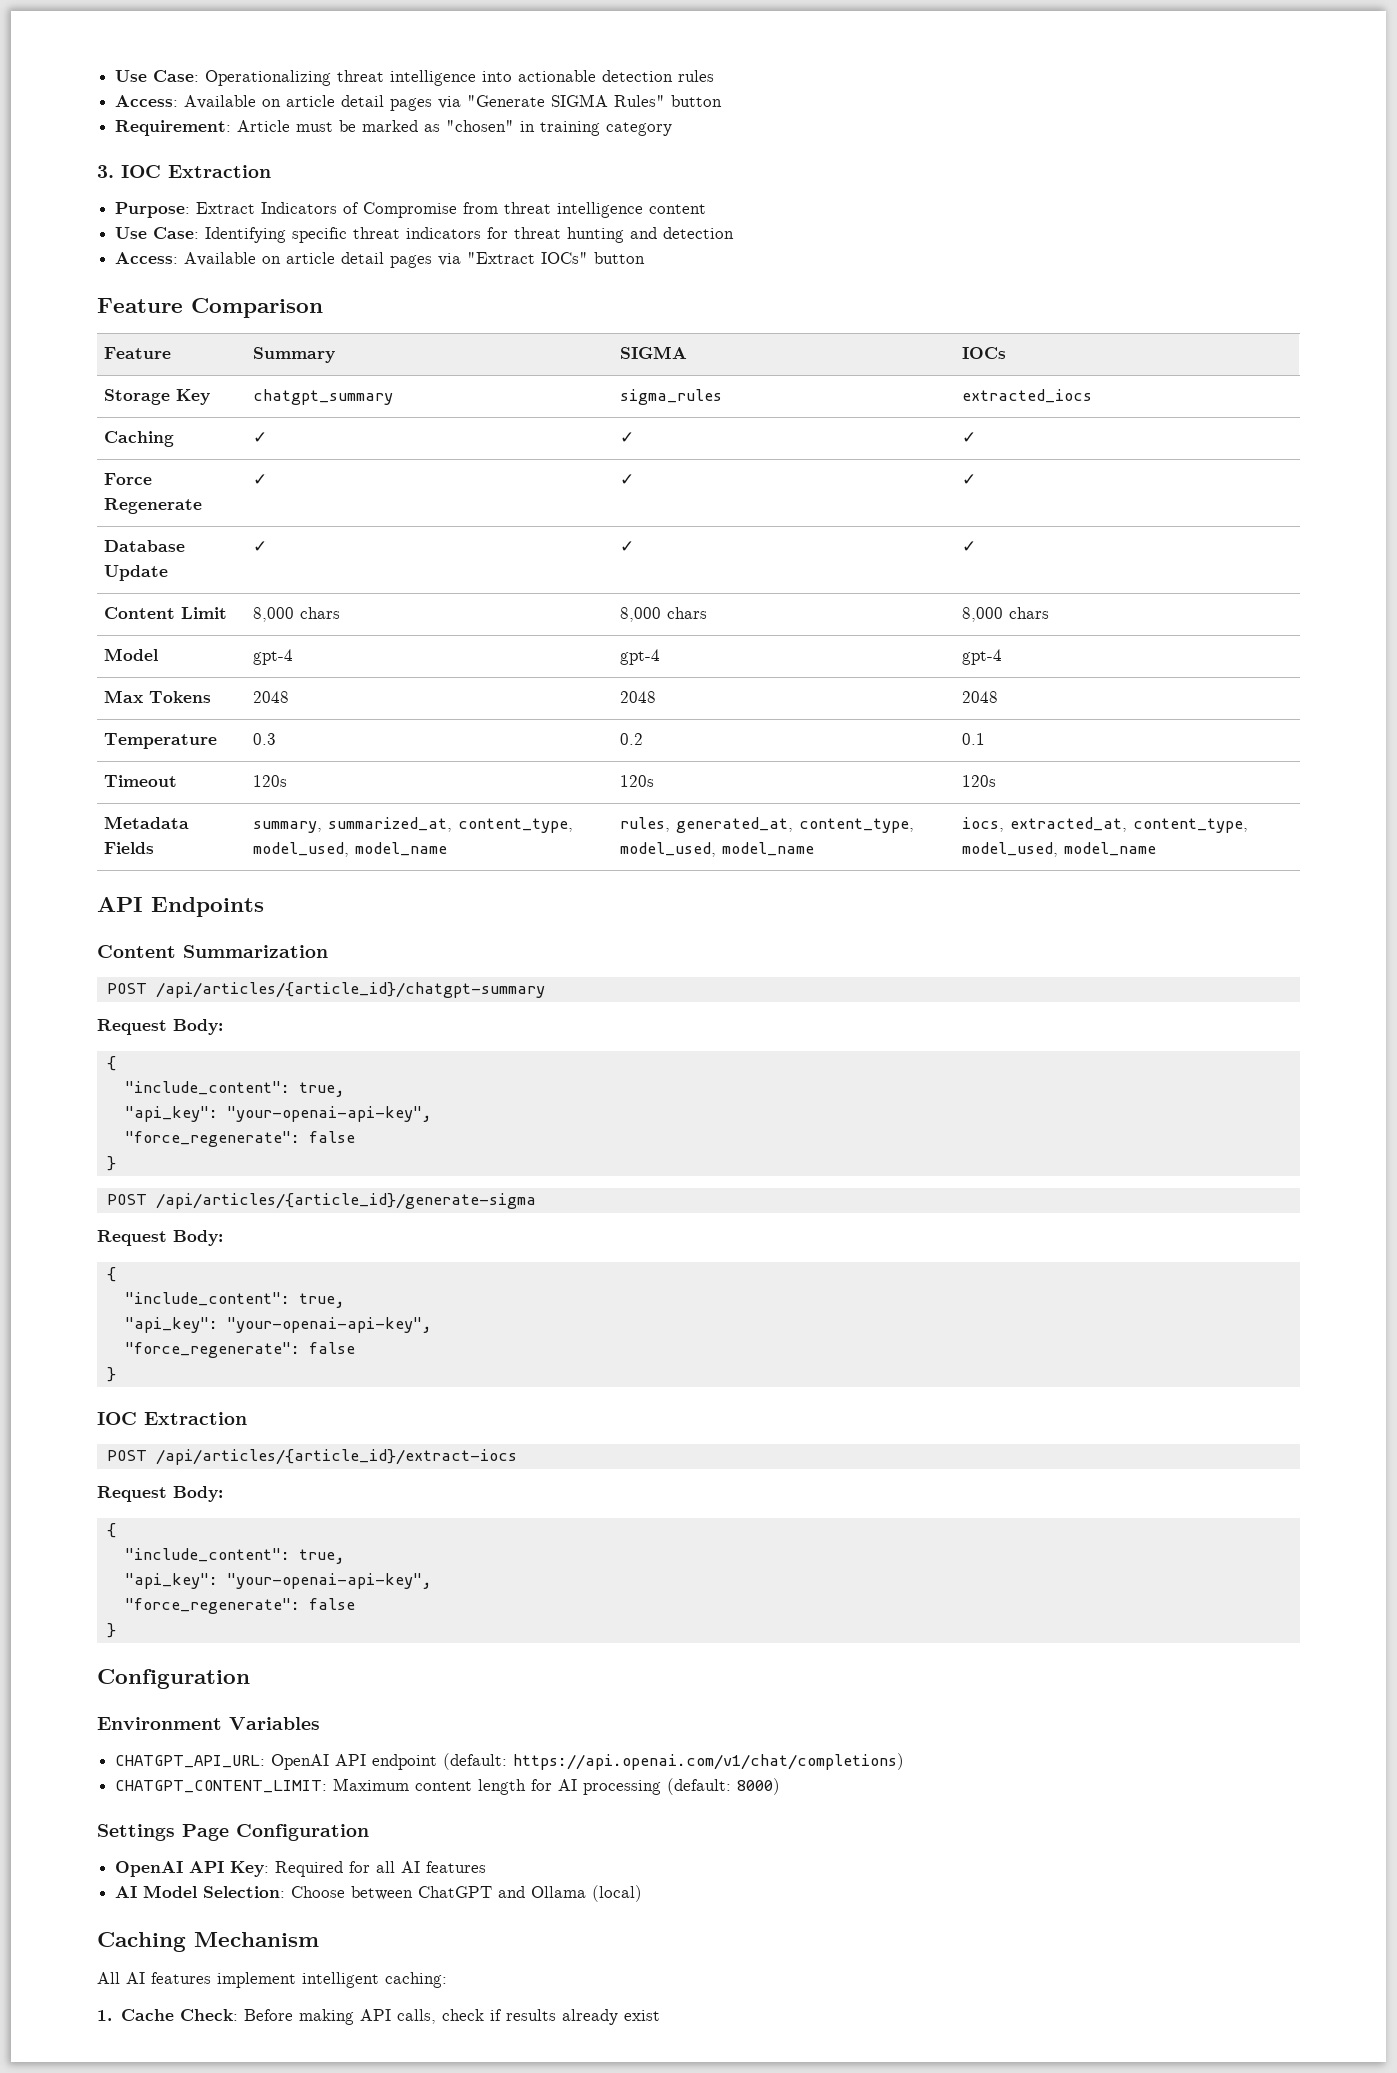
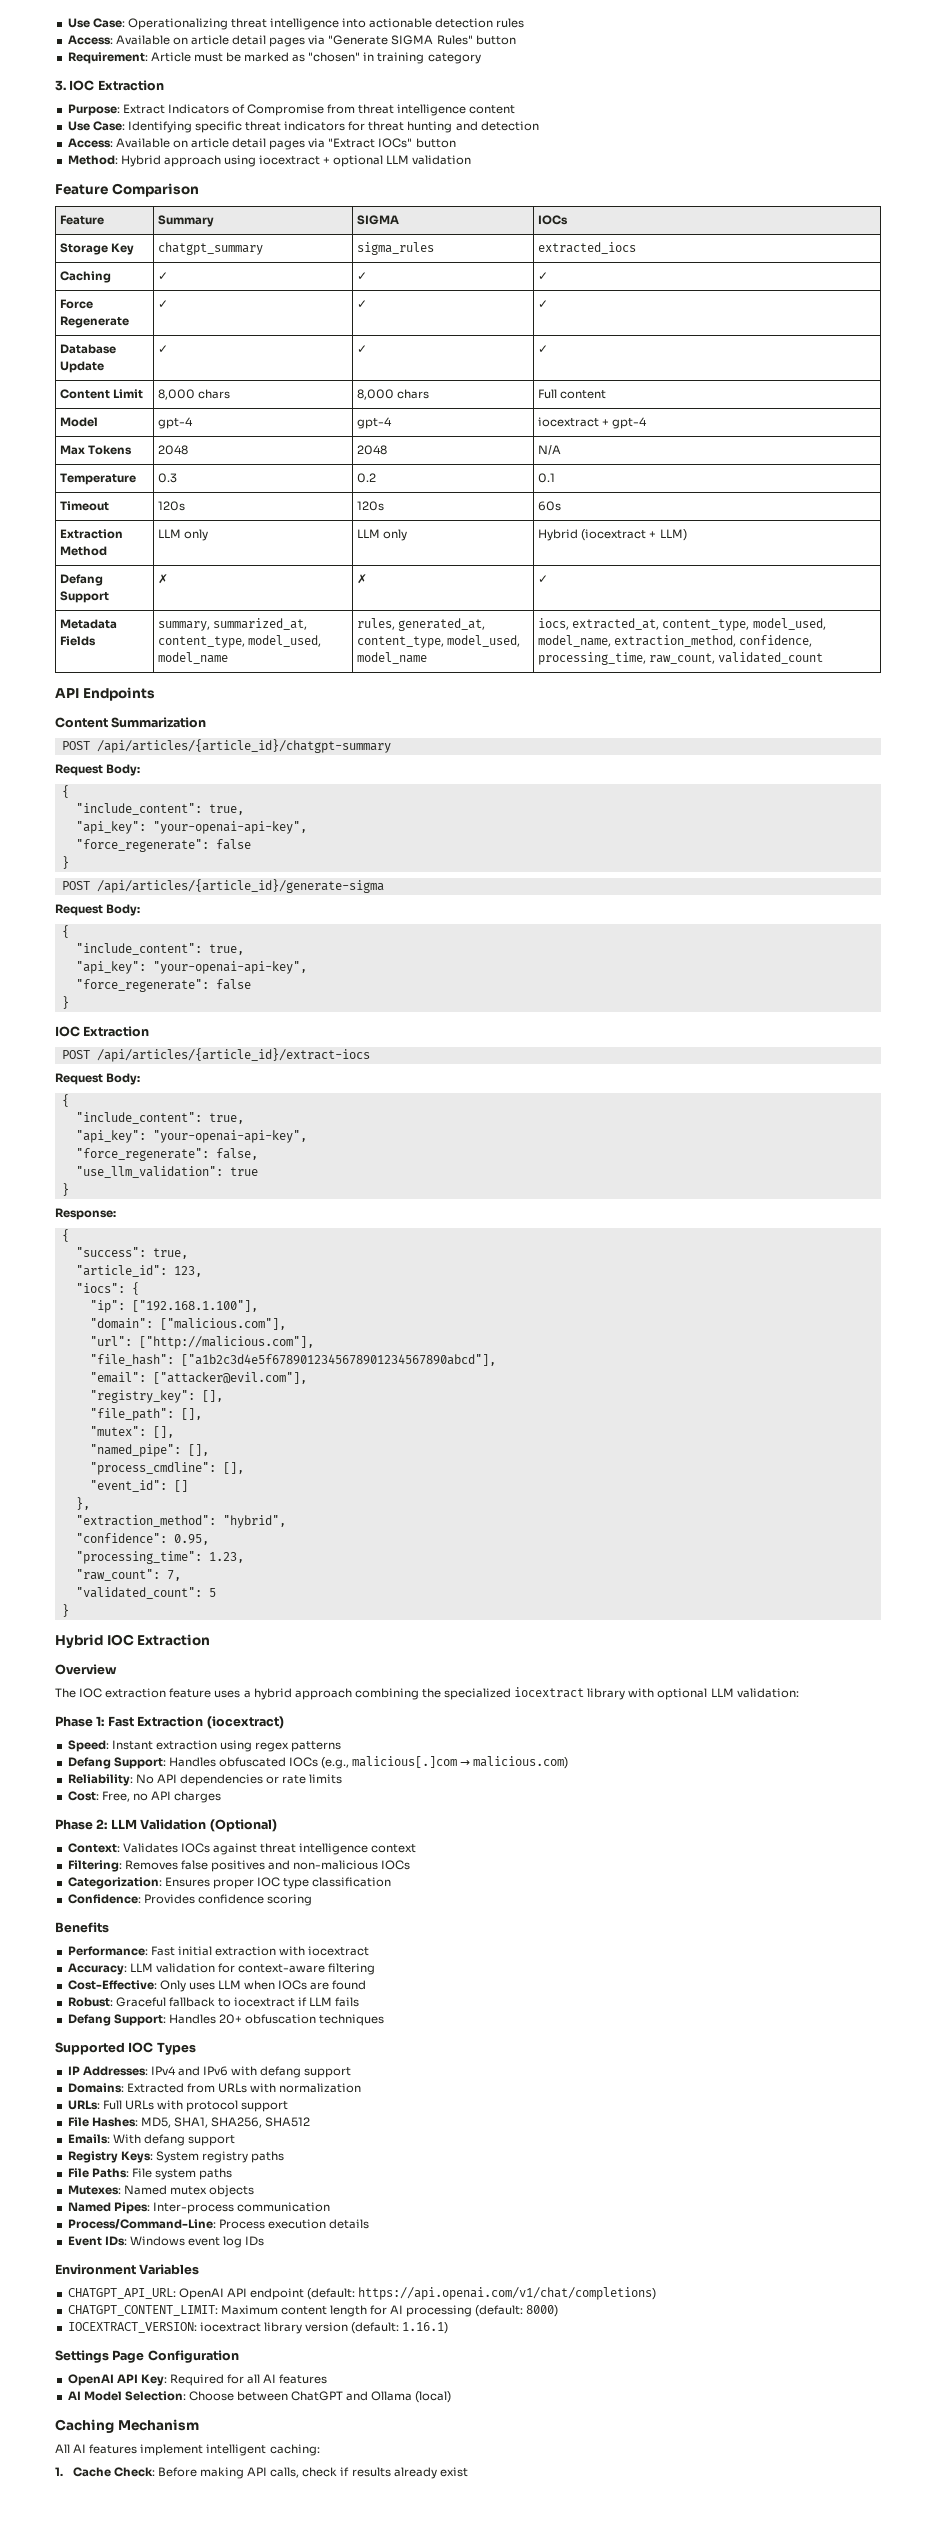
(646, 258) none -> [67,155,472,167] // Method: Hybrid approach using iocextract + optional LLM validation
[961,607,1049,622] 8,000 chars -> [538,389,607,399] Full content
(660, 657) none -> [538,417,610,427] iocextract +
[961,691,998,703] 2048 -> [538,445,562,455] N/A
[961,775,996,787] 120s -> [538,501,562,511] [60,529,124,539] [60,546,108,556] [158,529,209,541] [357,529,408,541] [538,529,687,541] [60,574,104,586] [60,591,110,603] [158,574,169,584] [357,574,368,584] [538,575,549,583] 60s // Extraction Method | LLM only | LLM only | Hybrid (iocextract + LLM) // Defang Support | ✗ | ✗ | ✓
[1063,842,1156,856] model_name -> [538,635,813,647] [538,652,824,665] model_name, extraction_method, confidence, processing_time, raw_count, validated_count
[308,1598,355,1610] [106,1623,116,1638] [97,1669,250,1689] false // } // Configuration -> [215,1148,258,1160] [75,1166,258,1178] [61,1183,69,1196] [55,1208,116,1220] [61,1229,69,1242] [75,1247,188,1259] [75,1265,202,1277] [75,1282,139,1295] [89,1300,258,1313] [89,1318,286,1330] [89,1336,314,1349] [89,1354,496,1366] [89,1372,307,1384] [89,1390,223,1403] [89,1408,202,1421] [89,1426,174,1438] [89,1444,209,1457] [89,1462,244,1475] [89,1480,188,1492] [75,1497,90,1510] [75,1515,286,1528] [75,1533,209,1545] [75,1551,244,1564] [75,1569,181,1581] [75,1587,216,1599] [61,1604,69,1617] [55,1634,211,1648] [55,1664,117,1675] [55,1687,799,1700] [55,1716,284,1729] [67,1740,342,1752] [67,1756,569,1769] [67,1774,343,1786] [67,1791,222,1803] [55,1819,277,1832] [67,1843,417,1855] [67,1860,411,1872] [67,1877,392,1889] [67,1894,312,1906] [55,1922,109,1933] [67,1946,370,1956] [67,1963,376,1975] [67,1980,367,1992] [67,1997,360,2007] [67,2014,385,2026] [55,2042,196,2055] [67,2066,352,2078] [67,2083,362,2093] [67,2100,289,2112] [67,2117,311,2128] [67,2134,235,2146] [67,2151,285,2163] [67,2168,233,2180] [67,2185,254,2197] [67,2202,330,2214] [67,2219,369,2229] [67,2236,265,2248] false, // "use_llm_validation": true // } // Response: // { // "success": true, // "article_id": 123, // "iocs": { // "ip": ["192.168.1.100"], // "domain": ["malicious.com"], // "url": ["http://malicious.com"], // "file_hash": ["a1b2c3d4e5f6789012345678901234567890abcd"], // "email": ["attacker@evil.com"], // "registry_key": [], // "file_path": [], // "mutex": [], // "named_pipe": [], // "process_cmdline": [], // "event_id": [] // }, // "extraction_method": "hybrid", // "confidence": 0.95, // "processing_time": 1.23, // "raw_count": 7, // "validated_count": 5 // } // Hybrid IOC Extraction // Overview // The IOC extraction feature uses a hybrid approach combining the specialized iocextract library with optional LLM validation: // Phase 1: Fast Extraction (iocextract) // Speed: Instant extraction using regex patterns // Defang Support: Handles obfuscated IOCs (e.g., malicious[.]com → malicious.com) // Reliability: No API dependencies or rate limits // Cost: Free, no API charges // Phase 2: LLM Validation (Optional) // Context: Validates IOCs against threat intelligence context // Filtering: Removes false positives and non-malicious IOCs // Categorization: Ensures proper IOC type classification // Confidence: Provides confidence scoring // Benefits // Performance: Fast initial extraction with iocextract // Accuracy: LLM validation for context-aware filtering // Cost-Effective: Only uses LLM when IOCs are found // Robust: Graceful fallback to iocextract if LLM fails // Defang Support: Handles 20+ obfuscation techniques // Supported IOC Types // IP Addresses: IPv4 and IPv6 with defang support // Domains: Extracted from URLs with normalization // URLs: Full URLs with protocol support // File Hashes: MD5, SHA1, SHA256, SHA512 // Emails: With defang support // Registry Keys: System registry paths // File Paths: File system paths // Mutexes: Named mutex objects // Named Pipes: Inter-process communication // Process/Command-Line: Process execution details // Event IDs: Windows event log IDs
(781, 1786) none -> [67,2322,449,2334] // IOCEXTRACT_VERSION: iocextract library version (default: 1.16.1)

